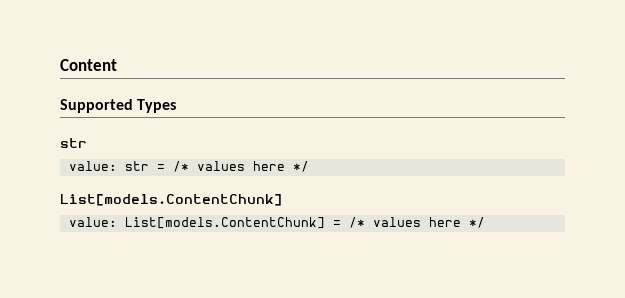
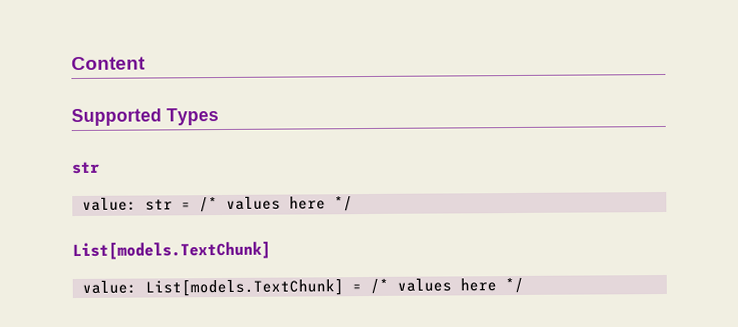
[60,194,282,206] [68,217,325,229] List[models.ContentChunk] // value: List[models.ContentChunk] -> [72,241,271,261] [81,278,344,297] List[models.TextChunk] // value: List[models.TextChunk]

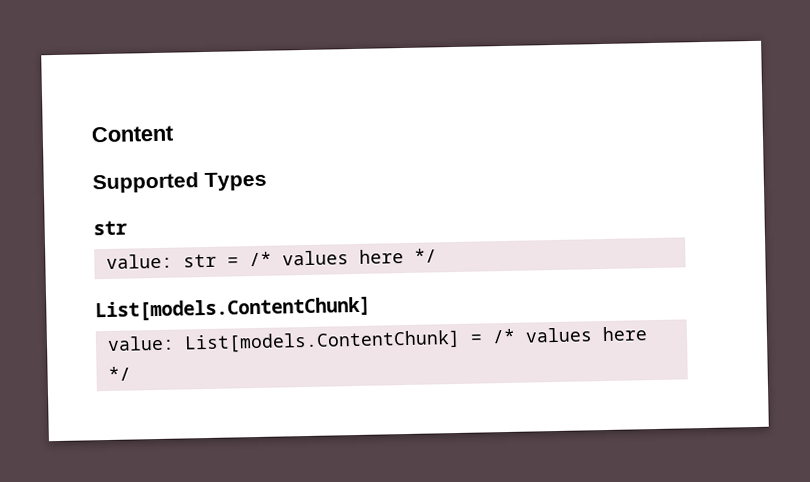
[72,241,271,261] [81,278,344,297] List[models.TextChunk] // value: List[models.TextChunk] -> [95,296,371,322] [107,329,461,354] List[models.ContentChunk] // value: List[models.ContentChunk]

